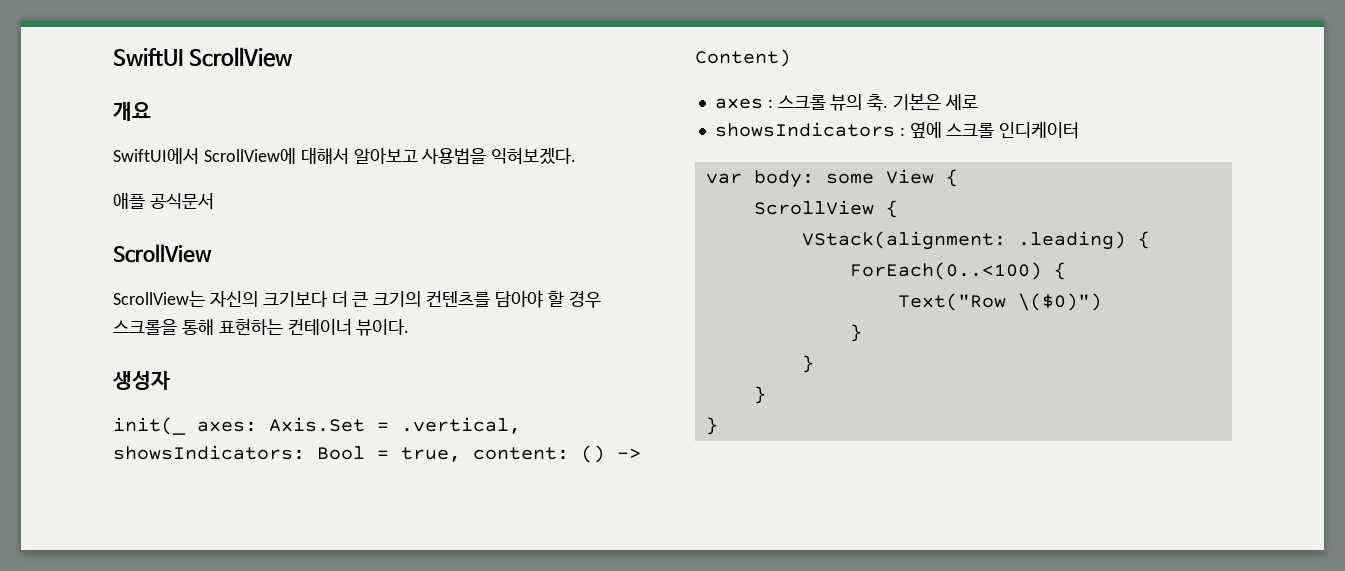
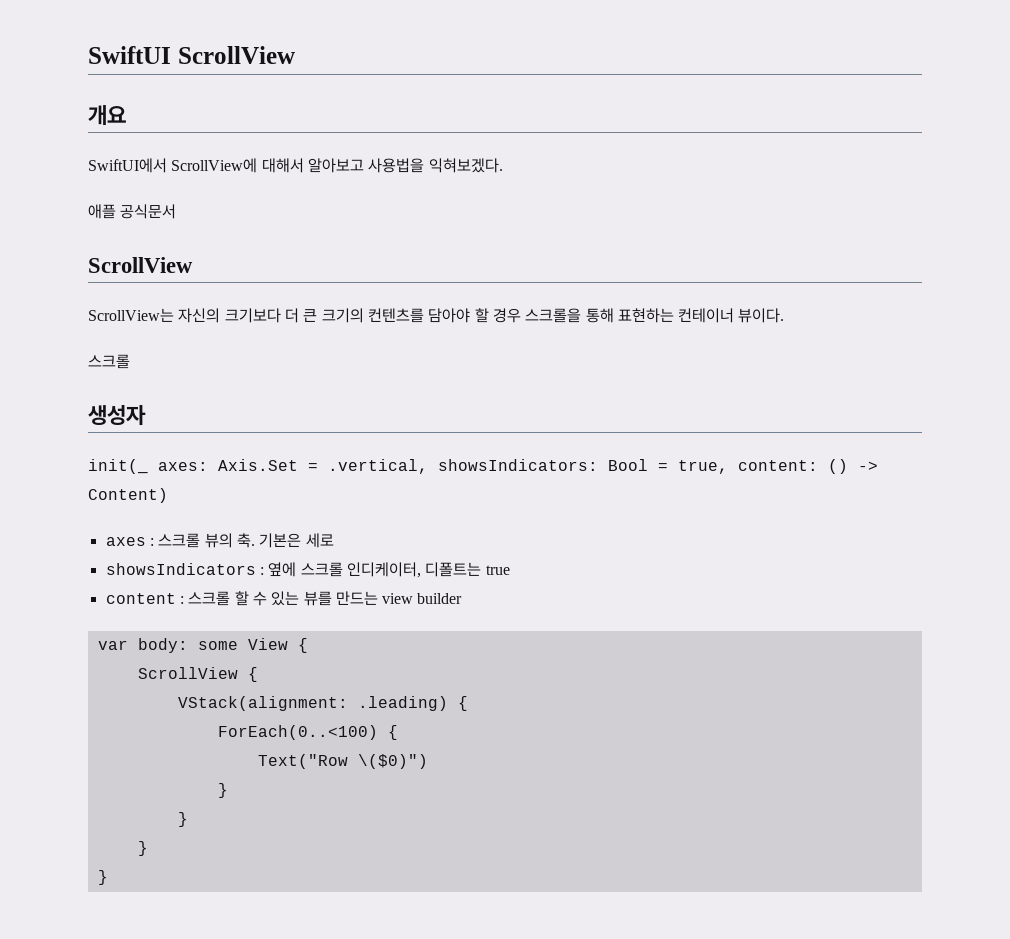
(410, 327) none -> [88,354,130,369] // 스크롤
[999,122,1080,139] 인디케이터 -> [346,562,510,578] [105,591,463,606] 인디케이터, 디폴트는 true // content : 스크롤 할 수 있는 뷰를 만드는 view builder

